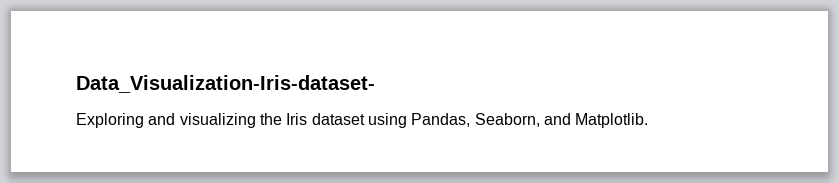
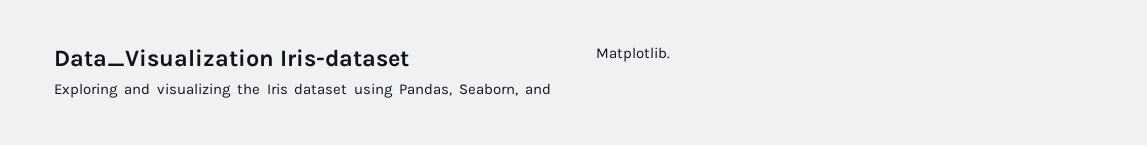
[76,75,375,93] Data_Visualization-Iris-dataset- -> [54,49,410,67] Data_Visualization Iris-dataset

